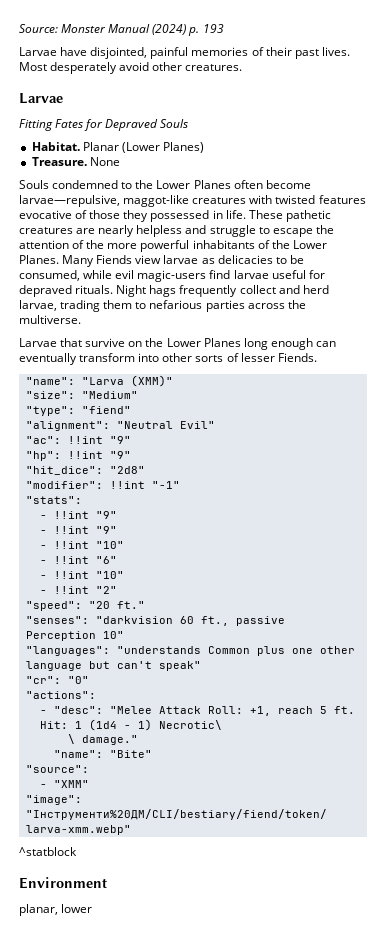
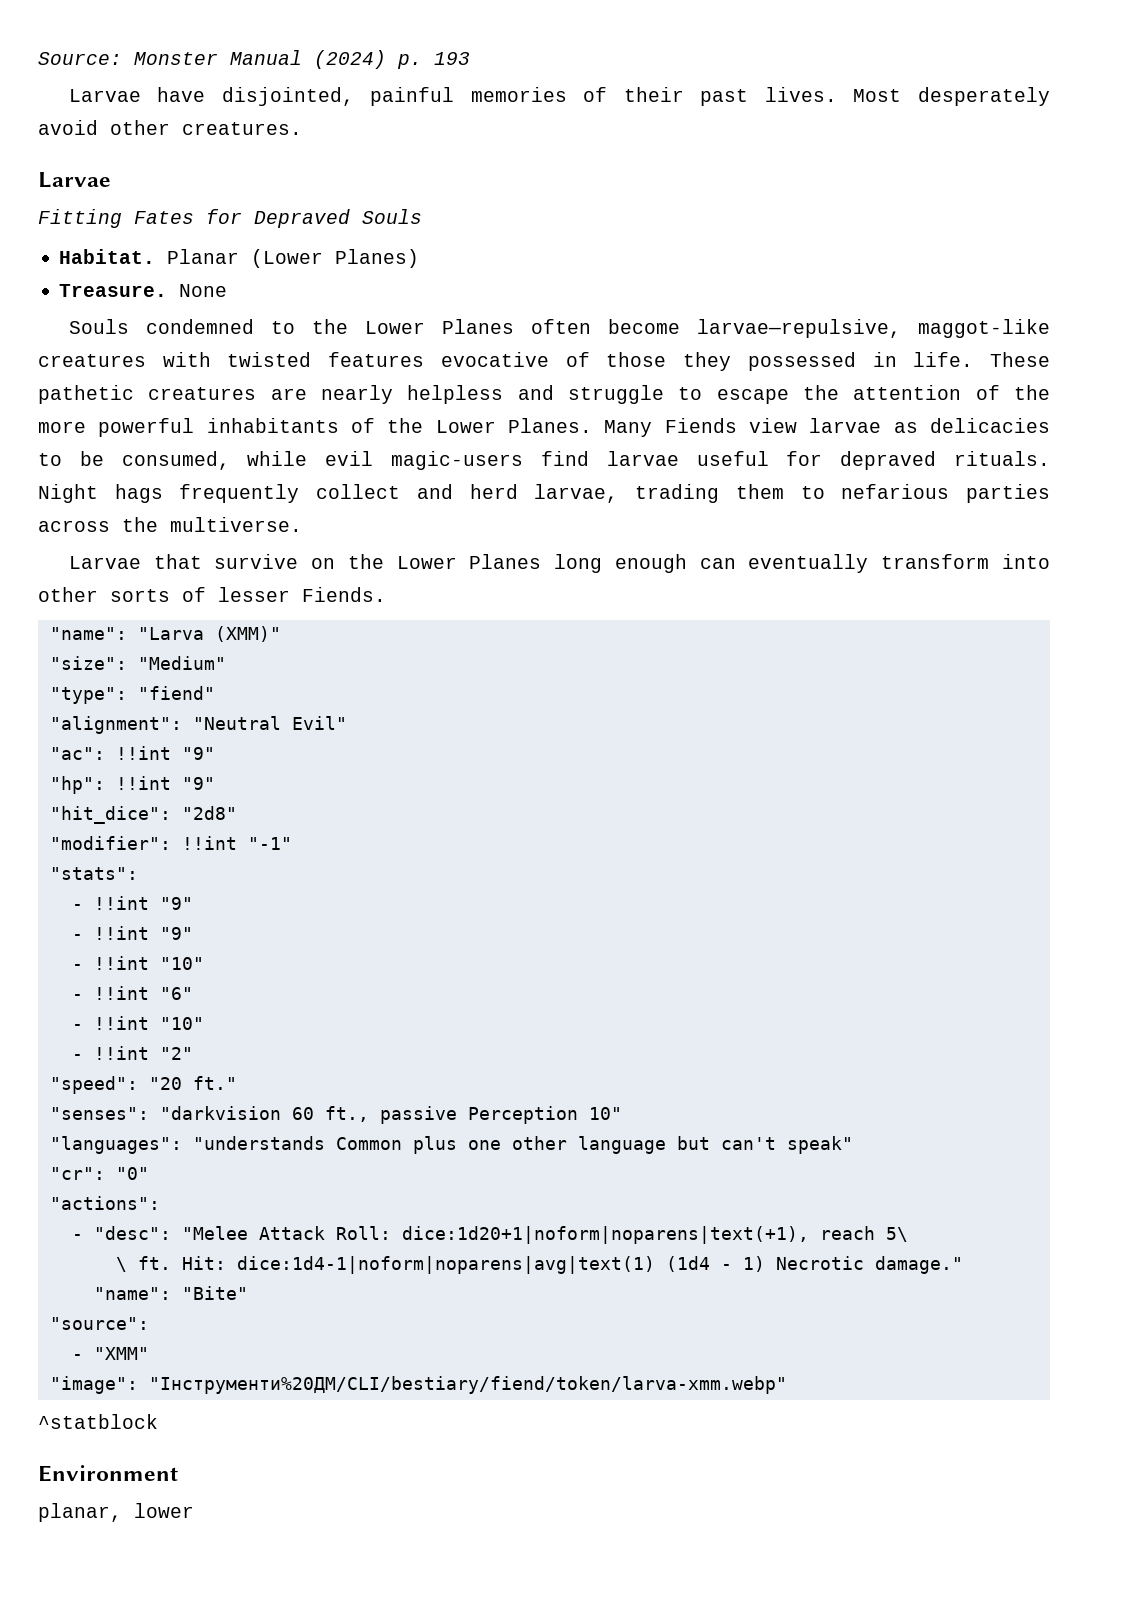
[249,706,327,716] +1, reach 5 -> [401,1226,908,1244] [115,1257,127,1272] dice:1d20+1|noform|noparens|text(+1), reach 5\ // \
[74,721,82,729] 1 -> [236,1256,655,1274] dice:1d4-1|noform|noparens|avg|text(1)
[158,720,222,730] [67,734,75,744] Necrotic\ // \ -> [775,1256,864,1270] Necrotic

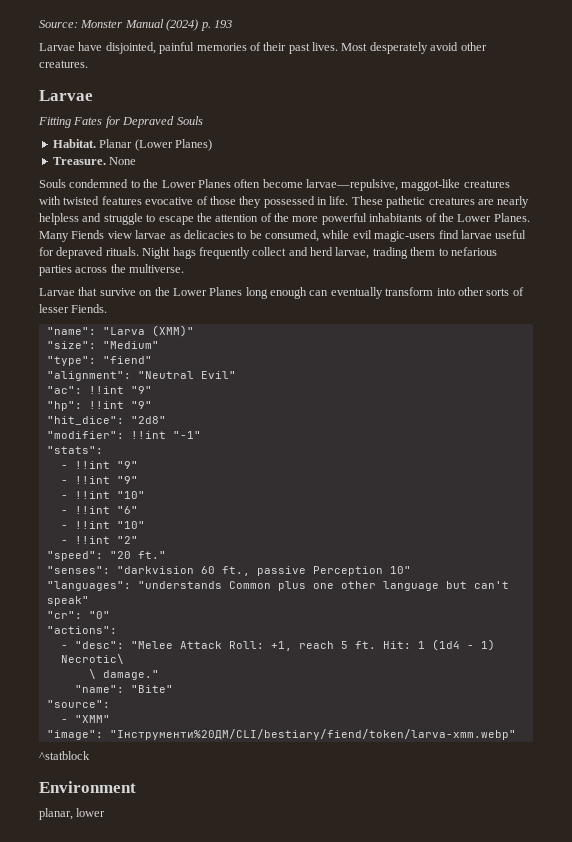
[401,1226,908,1244] [115,1257,127,1272] dice:1d20+1|noform|noparens|text(+1), reach 5\ // \ -> [270,641,348,651] +1, reach 5
[236,1256,655,1274] dice:1d4-1|noform|noparens|avg|text(1) -> [417,641,425,649] 1
[775,1256,864,1270] Necrotic -> [60,654,124,664] [88,669,96,679] Necrotic\ // \

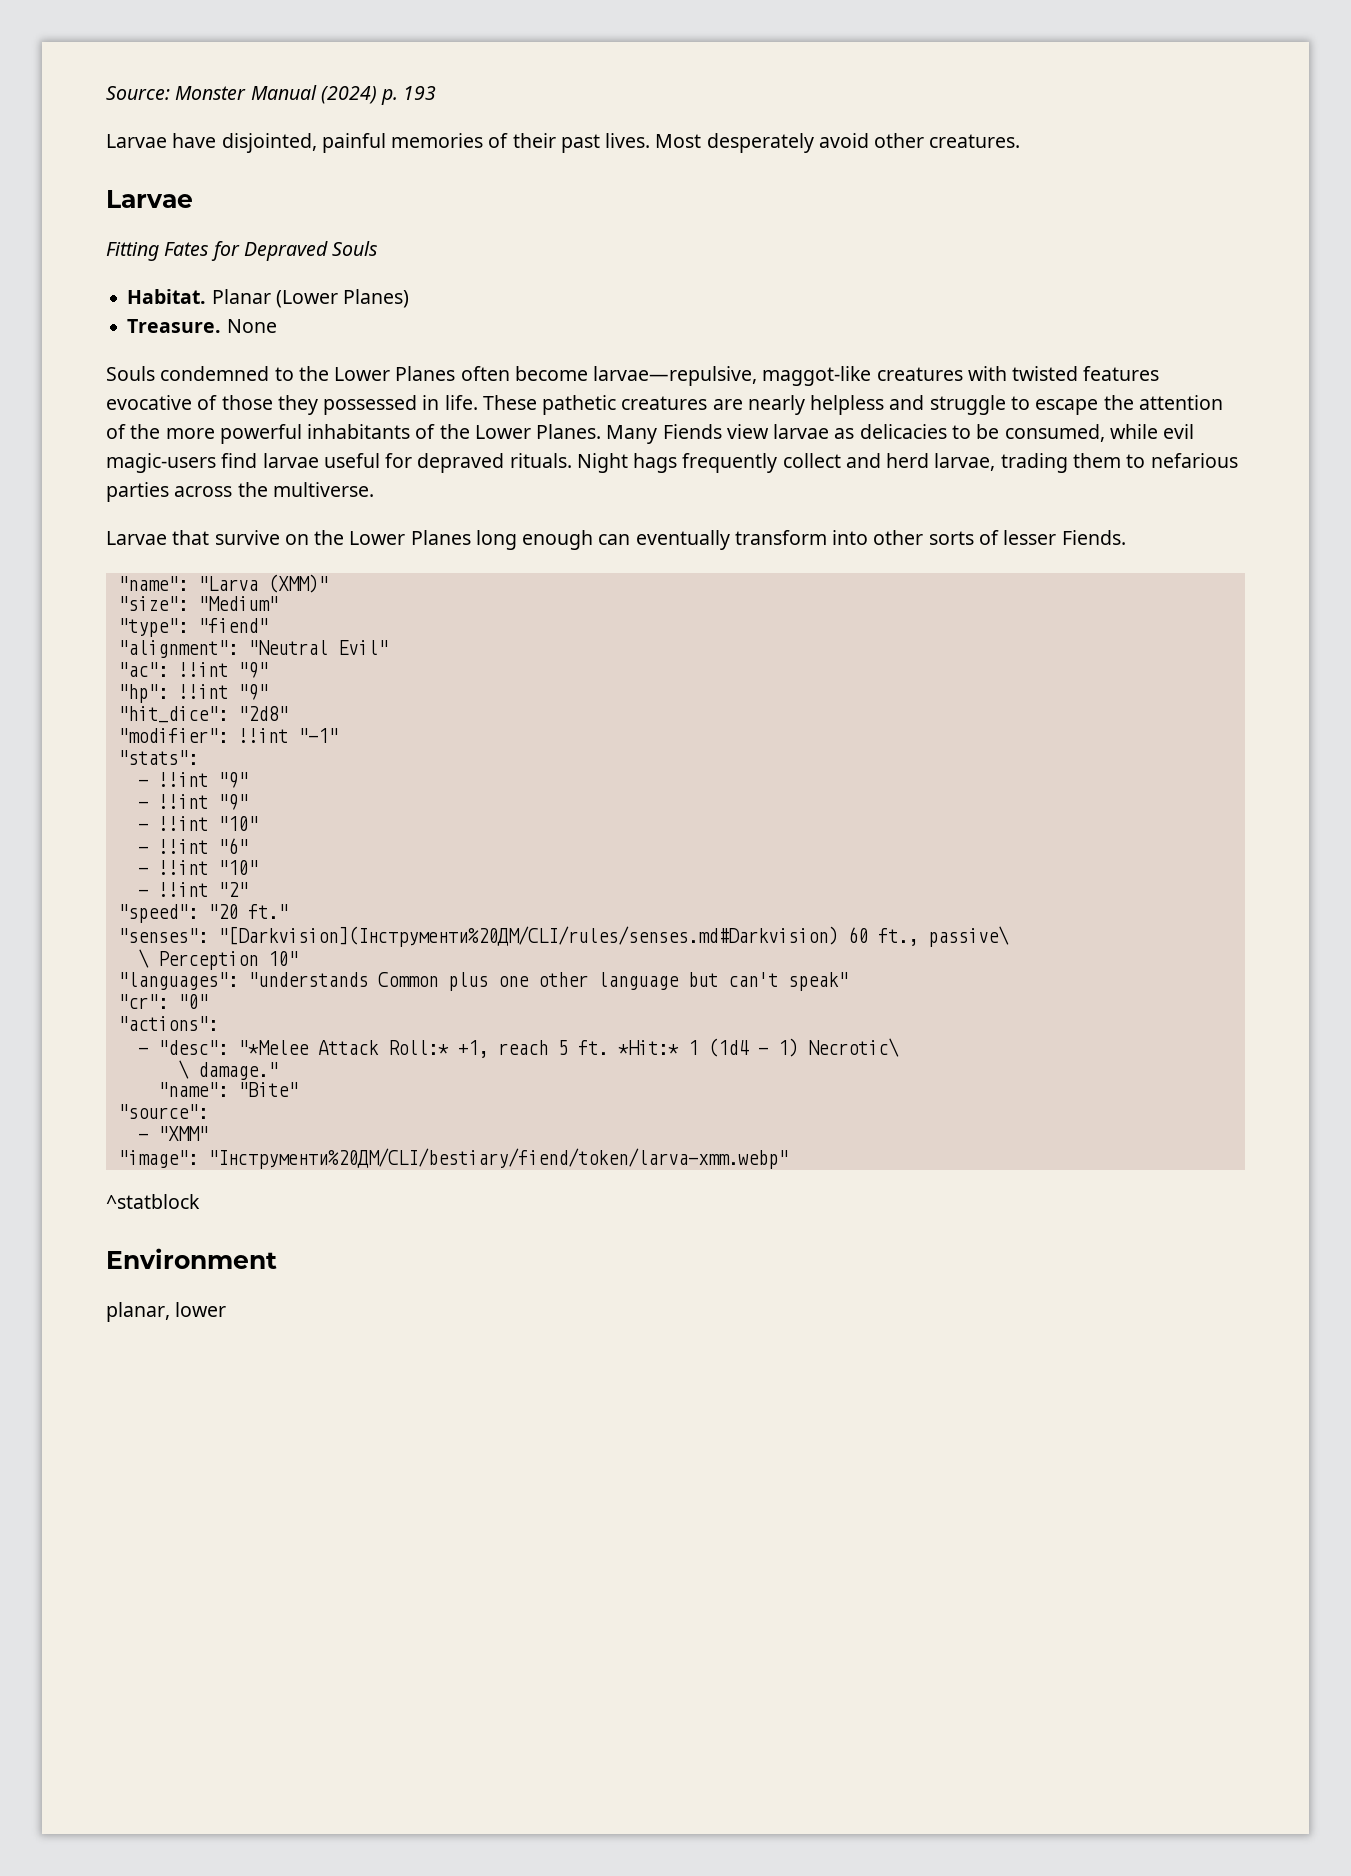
[116,566,194,574] "darkvision -> [217,926,838,947] "[Darkvision](Інструменти%20ДМ/CLI/rules/senses.md#Darkvision)
[256,566,306,576] passive -> [927,926,1009,947] [137,949,149,968] passive\ // \
[130,641,264,649] "Melee Attack Roll: -> [237,1040,449,1055] "*Melee Attack Roll:*
[382,641,411,649] Hit: -> [617,1040,679,1055] *Hit:*

